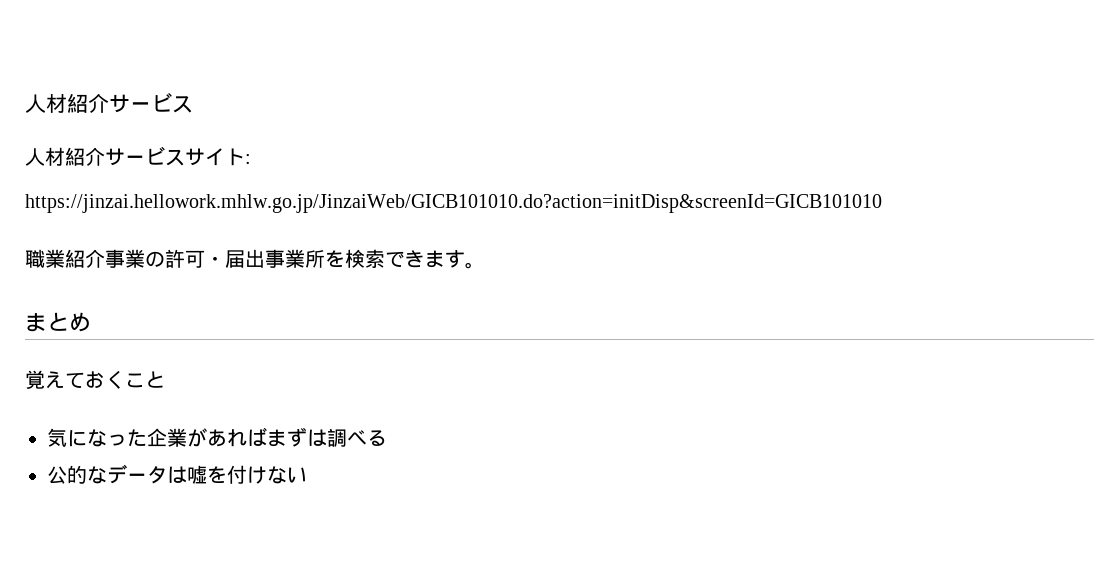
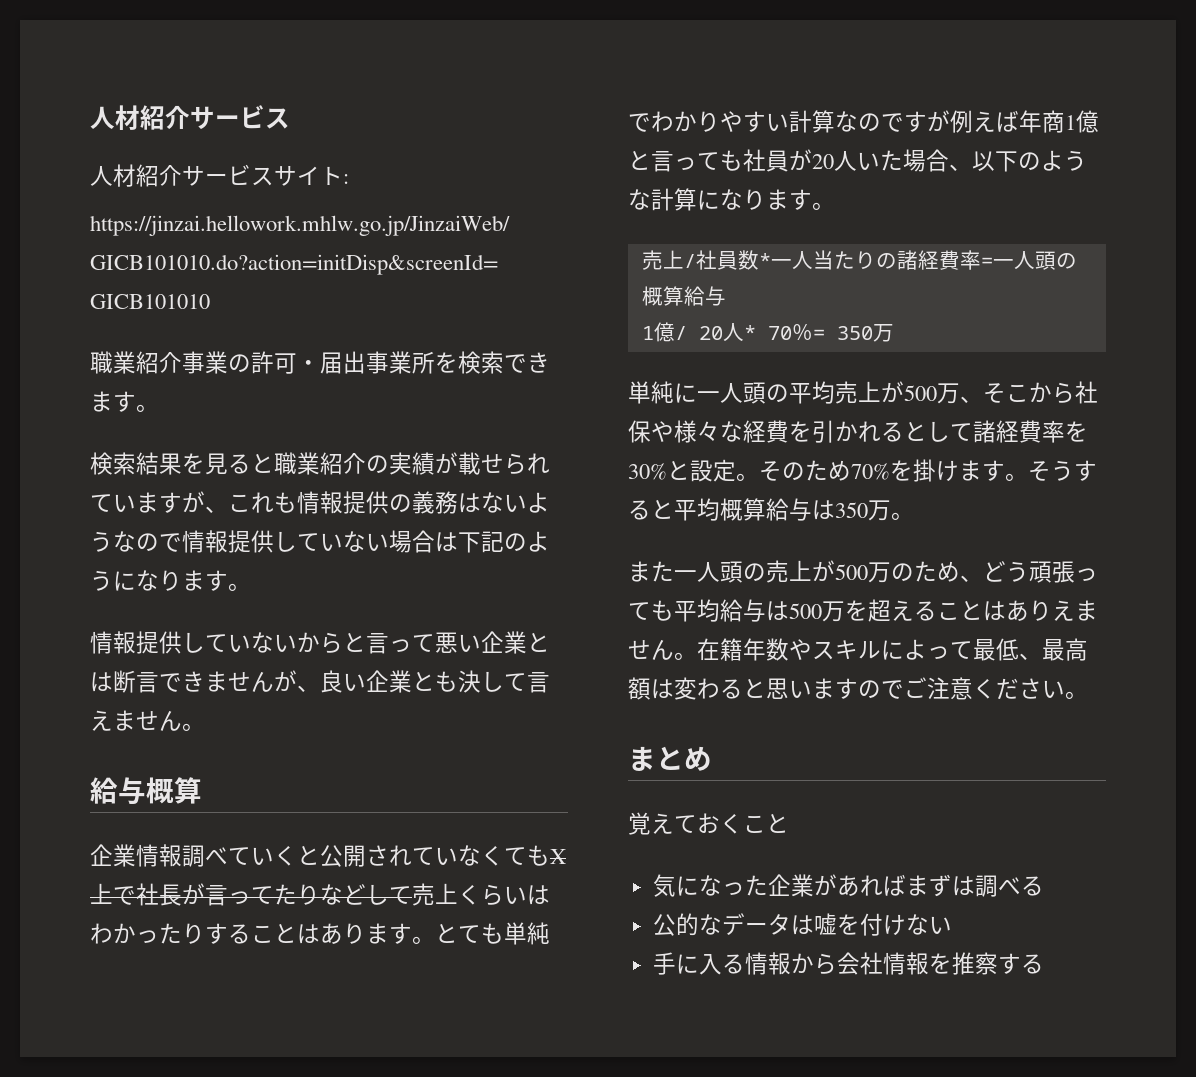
(485, 265) none -> [90,452,550,475] [90,491,550,514] [90,530,550,553] [90,570,251,591] [90,631,550,654] [90,670,550,693] [90,710,205,731] [90,777,202,805] [90,844,566,867] [90,883,550,906] [90,922,550,945] [628,110,1099,133] [628,149,1087,172] [628,188,835,211] [641,250,1077,270] [641,286,726,306] [641,322,894,342] [628,381,1098,404] [628,420,1088,443] [628,459,1097,482] [628,498,914,521] [628,560,1098,583] [628,599,1098,622] [628,638,1088,661] [628,677,1088,700] // 検索結果を見ると職業紹介の実績が載せられていますが、これも情報提供の義務はないようなので情報提供していない場合は下記のようになります。 // 情報提供していないからと言って悪い企業とは断言できませんが、良い企業とも決して言えません。 // 給与概算 // 企業情報調べていくと公開されていなくてもX上で社長が言ってたりなどして売上くらいはわかったりすることはあります。とても単純でわかりやすい計算なのですが例えば年商1億と言っても社員が20人いた場合、以下のような計算になります。 // 売上/社員数*一人当たりの諸経費率=一人頭の概算給与 // 1億/ 20人* 70％= 350万 // 単純に一人頭の平均売上が500万、そこから社保や様々な経費を引かれるとして諸経費率を30%と設定。そのため70%を掛けます。そうすると平均概算給与は350万。 // また一人頭の売上が500万のため、どう頑張っても平均給与は500万を超えることはありえません。在籍年数やスキルによって最低、最高額は変わると思いますのでご注意ください。
(307, 475) none -> [652,952,1044,975] // 手に入る情報から会社情報を推察する

